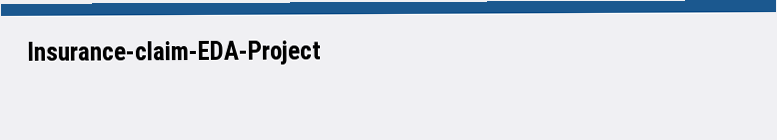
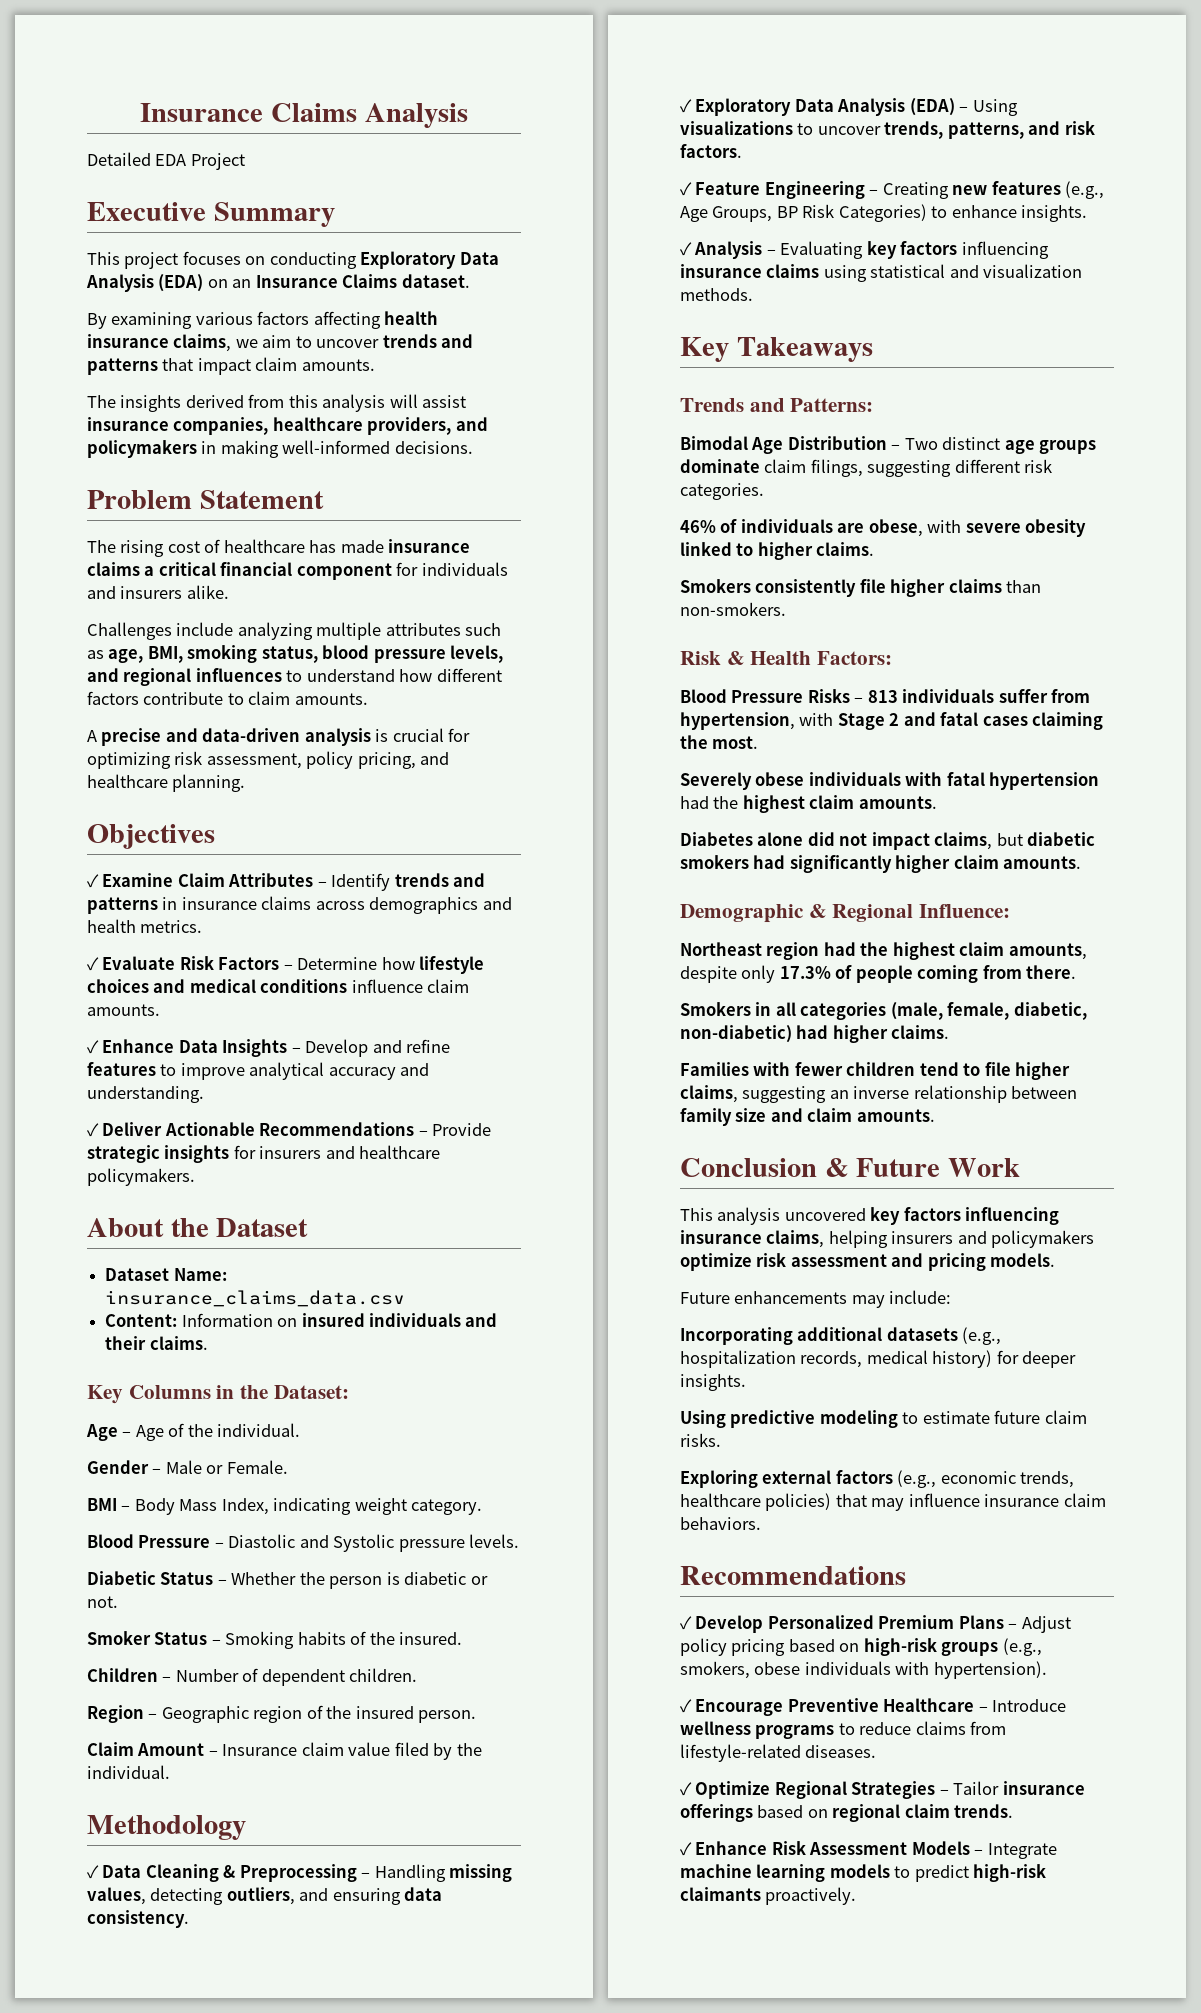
[26,40,321,66] Insurance-claim-EDA-Project -> [140,103,468,128] [87,152,245,170] [87,202,335,227] [87,251,499,269] [86,274,470,292] [87,311,439,329] [87,334,474,352] [87,357,375,375] [87,394,467,412] [87,417,488,435] [87,440,473,458] [87,490,324,509] [87,539,471,557] [87,562,508,580] [87,585,229,599] [87,622,502,640] [87,645,504,663] [87,668,502,686] [87,691,368,705] [87,728,471,746] [87,751,450,769] [87,774,246,792] [87,824,215,849] [87,873,486,891] [87,896,512,914] [87,919,203,933] [87,956,485,974] [87,979,470,993] [87,1004,160,1016] [87,1039,451,1057] [87,1062,430,1080] [87,1086,204,1103] [87,1122,492,1137] [87,1145,441,1163] [87,1168,195,1186] [87,1218,309,1237] [105,1268,227,1281] [105,1290,406,1307] [105,1313,498,1327] [105,1336,208,1350] [87,1385,349,1404] [86,1423,301,1441] [87,1460,288,1474] [87,1498,483,1515] [87,1534,520,1552] [87,1571,488,1589] [87,1596,118,1608] [87,1631,463,1649] [87,1668,418,1686] [87,1705,477,1723] [87,1742,482,1760] [87,1765,170,1779] [87,1815,246,1840] [87,1864,513,1882] [87,1887,443,1905] [87,1910,189,1928] [680,98,1018,116] [680,121,1095,139] [680,144,742,158] [680,181,1105,199] [680,204,1088,222] [680,241,1049,259] [680,264,1083,282] [680,288,753,301] [680,337,873,362] [680,398,874,412] [680,436,1097,454] [680,459,1053,477] [680,483,764,500] [680,519,1087,537] [680,542,875,560] [680,579,1042,597] [680,602,786,616] [680,651,893,665] [680,689,1091,703] [680,712,1104,730] [680,735,759,749] [680,772,1100,790] [680,795,937,813] [680,832,1096,850] [680,855,1082,873] [680,904,1011,923] [680,942,1087,960] [680,965,1077,983] [680,1002,1087,1020] [680,1025,950,1043] [680,1062,1071,1080] [680,1085,1078,1103] [680,1108,935,1126] [680,1158,1021,1177] [680,1207,1060,1225] [680,1230,1095,1248] [680,1253,1056,1271] [680,1290,952,1308] [680,1327,1002,1345] [680,1350,1077,1368] [680,1374,746,1391] [680,1410,1087,1428] [680,1433,721,1447] [680,1470,1075,1488] [680,1493,1106,1511] [680,1517,761,1530] [680,1566,906,1585] [680,1615,1071,1633] [680,1638,1042,1656] [680,1661,1047,1679] [680,1698,1067,1716] [680,1721,1007,1739] [680,1744,877,1762] [680,1781,1085,1799] [680,1804,1014,1822] [680,1841,1057,1859] [680,1864,1047,1882] [680,1887,857,1905] Insurance Claims Analysis // Detailed EDA Project // Executive Summary // This project focuses on conducting Exploratory Data Analysis (EDA) on an Insurance Claims dataset. // By examining various factors affecting health insurance claims, we aim to uncover trends and patterns that impact claim amounts. // The insights derived from this analysis will assist insurance companies, healthcare providers, and policymakers in making well-informed decisions. // Problem Statement // The rising cost of healthcare has made insurance claims a critical financial component for individuals and insurers alike. // Challenges include analyzing multiple attributes such as age, BMI, smoking status, blood pressure levels, and regional influences to understand how different factors contribute to claim amounts. // A precise and data-driven analysis is crucial for optimizing risk assessment, policy pricing, and healthcare planning. // Objectives // ✓ Examine Claim Attributes – Identify trends and patterns in insurance claims across demographics and health metrics. // ✓ Evaluate Risk Factors – Determine how lifestyle choices and medical conditions influence claim amounts. // ✓ Enhance Data Insights – Develop and refine features to improve analytical accuracy and understanding. // ✓ Deliver Actionable Recommendations – Provide strategic insights for insurers and healthcare policymakers. // About the Dataset // Dataset Name: insurance_claims_data.csv // Content: Information on insured individuals and their claims. // Key Columns in the Dataset: // Age – Age of the individual. // Gender – Male or Female. // BMI – Body Mass Index, indicating weight category. // Blood Pressure – Diastolic and Systolic pressure levels. // Diabetic Status – Whether the person is diabetic or not. // Smoker Status – Smoking habits of the insured. // Children – Number of dependent children. // Region – Geographic region of the insured person. // Claim Amount – Insurance claim value filed by the individual. // Methodology // ✓ Data Cleaning & Preprocessing – Handling missing values, detecting outliers, and ensuring data consistency. // ✓ Exploratory Data Analysis (EDA) – Using visualizations to uncover trends, patterns, and risk factors. // ✓ Feature Engineering – Creating new features (e.g., Age Groups, BP Risk Categories) to enhance insights. // ✓ Analysis – Evaluating key factors influencing insurance claims using statistical and visualization methods. // Key Takeaways // Trends and Patterns: // Bimodal Age Distribution – Two distinct age groups dominate claim filings, suggesting different risk categories. // 46% of individuals are obese, with severe obesity linked to higher claims. // Smokers consistently file higher claims than non-smokers. // Risk & Health Factors: // Blood Pressure Risks – 813 individuals suffer from hypertension, with Stage 2 and fatal cases claiming the most. // Severely obese individuals with fatal hypertension had the highest claim amounts. // Diabetes alone did not impact claims, but diabetic smokers had significantly higher claim amounts. // Demographic & Regional Influence: // Northeast region had the highest claim amounts, despite only 17.3% of people coming from there. // Smokers in all categories (male, female, diabetic, non-diabetic) had higher claims. // Families with fewer children tend to file higher claims, suggesting an inverse relationship between family size and claim amounts. // Conclusion & Future Work // This analysis uncovered key factors influencing insurance claims, helping insurers and policymakers optimize risk assessment and pricing models. // Future enhancements may include: // Incorporating additional datasets (e.g., hospitalization records, medical history) for deeper insights. // Using predictive modeling to estimate future claim risks. // Exploring external factors (e.g., economic trends, healthcare policies) that may influence insurance claim behaviors. // Recommendations // ✓ Develop Personalized Premium Plans – Adjust policy pricing based on high-risk groups (e.g., smokers, obese individuals with hypertension). // ✓ Encourage Preventive Healthcare – Introduce wellness programs to reduce claims from lifestyle-related diseases. // ✓ Optimize Regional Strategies – Tailor insurance offerings based on regional claim trends. // ✓ Enhance Risk Assessment Models – Integrate machine learning models to predict high-risk claimants proactively.

